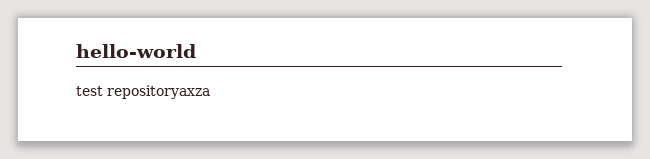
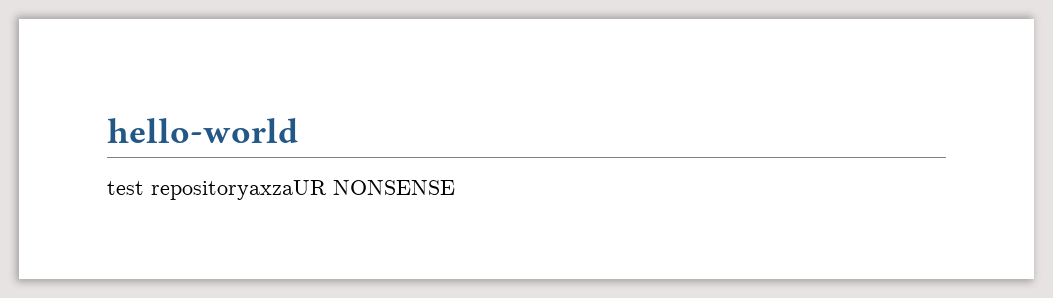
[107,85,210,99] repositoryaxza -> [151,180,455,200] repositoryaxzaUR NONSENSE

